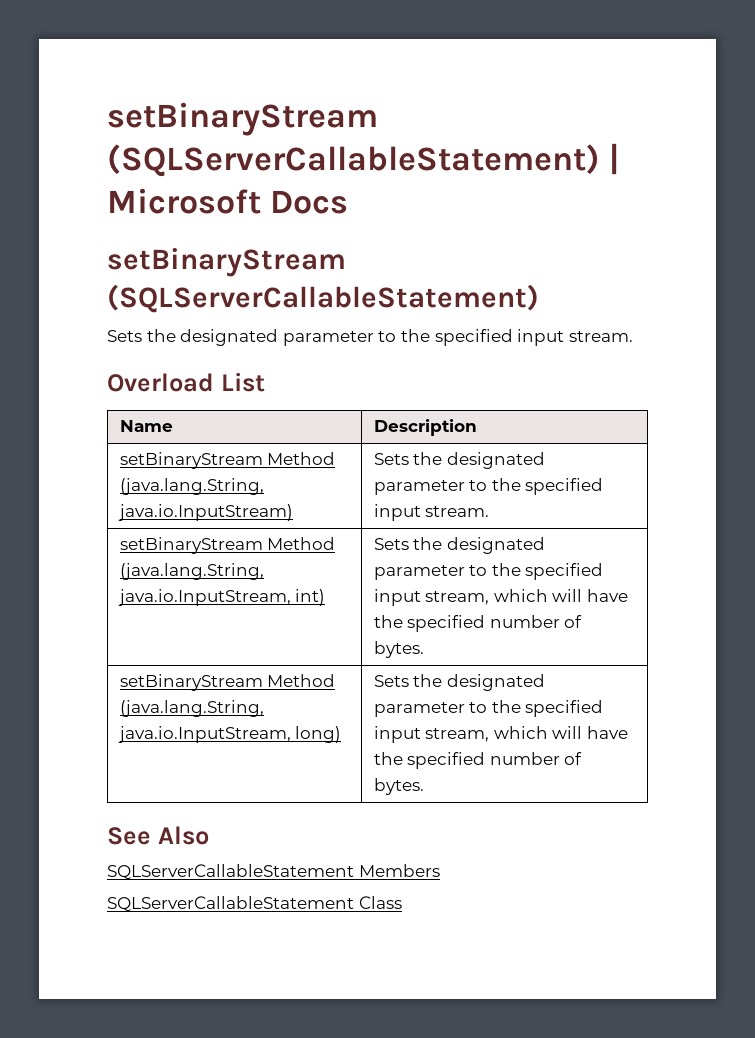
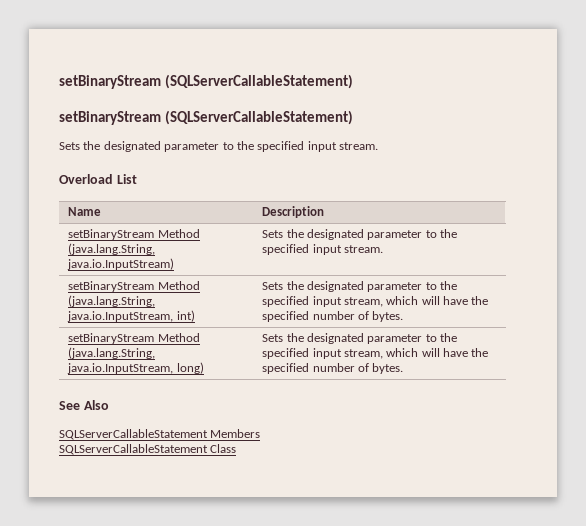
[107,102,378,136] [107,143,620,177] [107,188,349,214] setBinaryStream (SQLServerCallableStatement) | Microsoft Docs -> [59,74,354,89] setBinaryStream (SQLServerCallableStatement)

